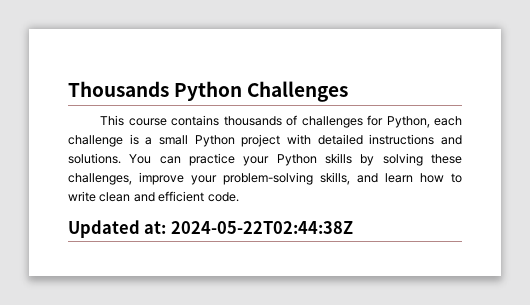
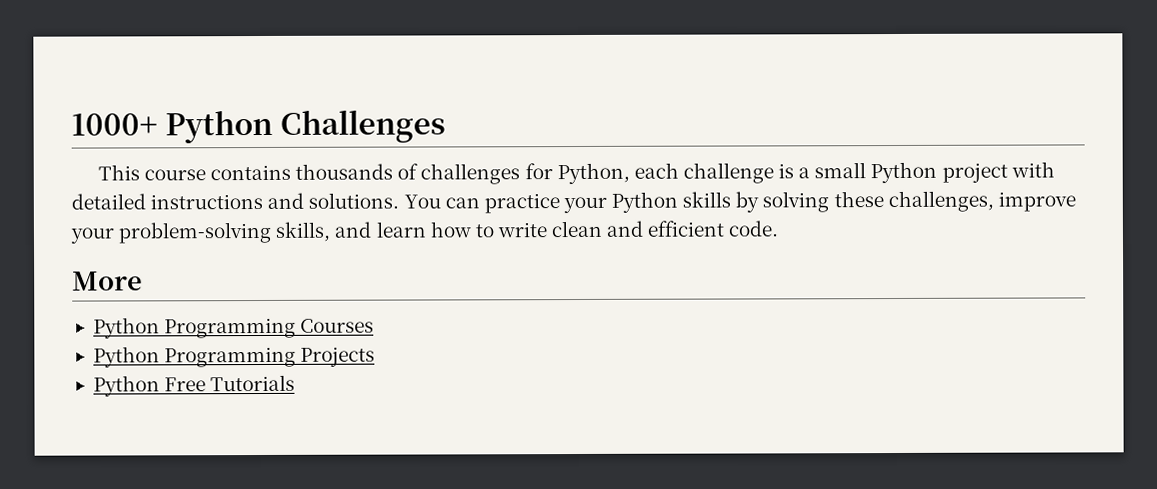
[68,81,169,97] Thousands -> [71,113,158,136] 1000+
[68,220,353,238] Updated at: 2024-05-22T02:44:38Z -> [72,271,143,291] [92,317,375,339] [92,346,376,368] [92,374,296,397] More // Python Programming Courses // Python Programming Projects // Python Free Tutorials

